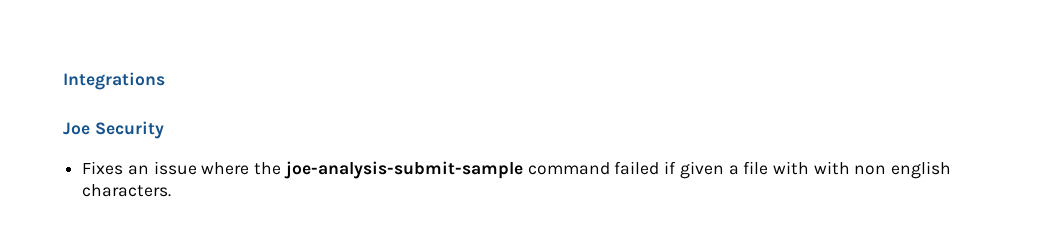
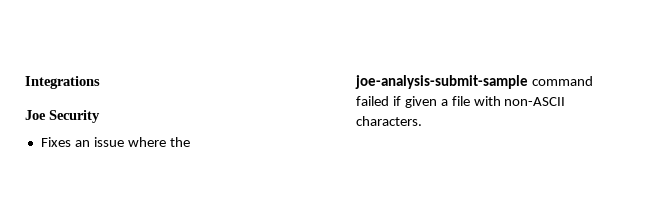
[813,161,952,179] with non english -> [504,97,566,106] non-ASCII

